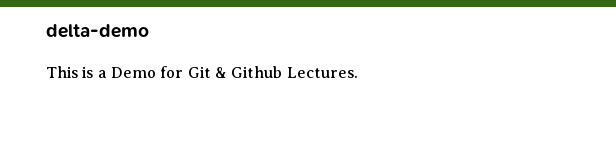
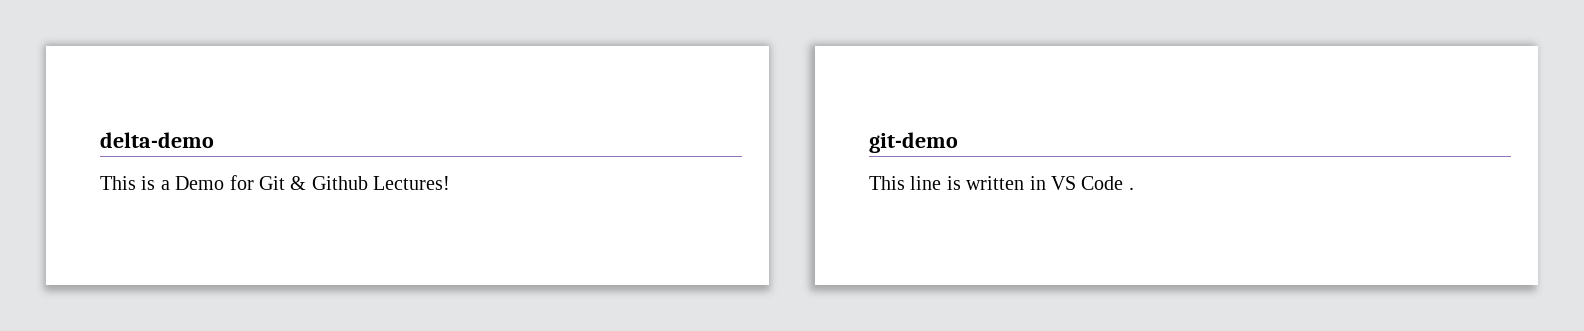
[286,67,358,78] Lectures. -> [373,176,451,190] [869,132,958,153] [869,176,1134,190] Lectures! // git-demo // This line is written in VS Code .

